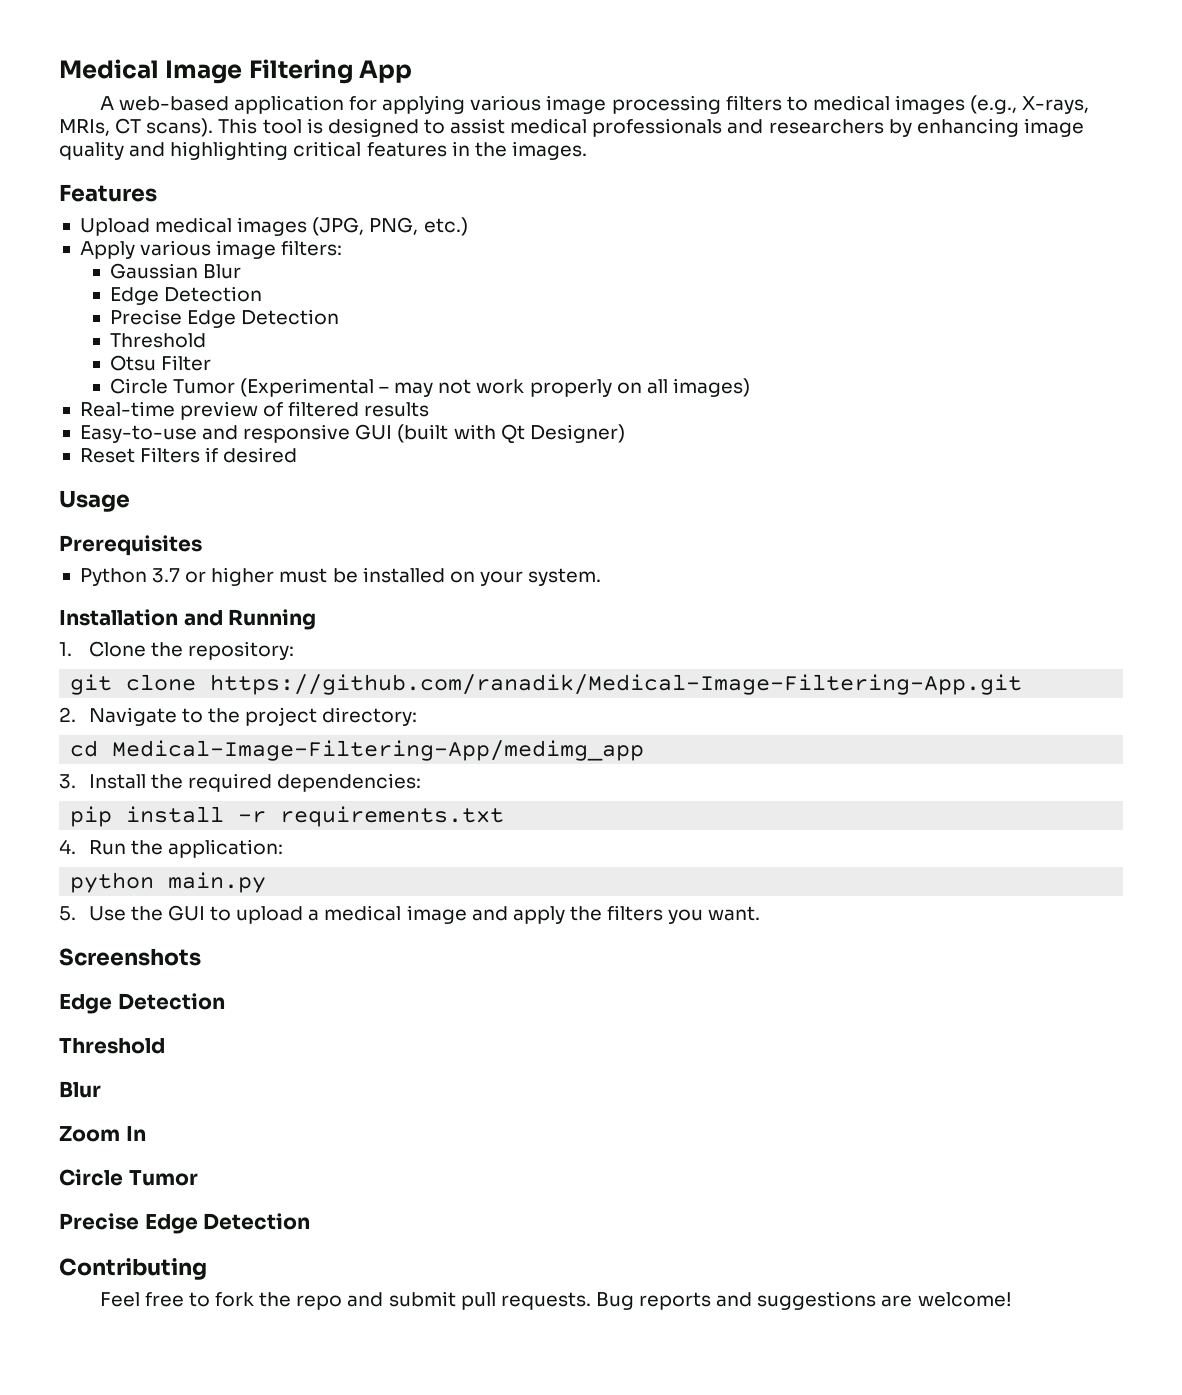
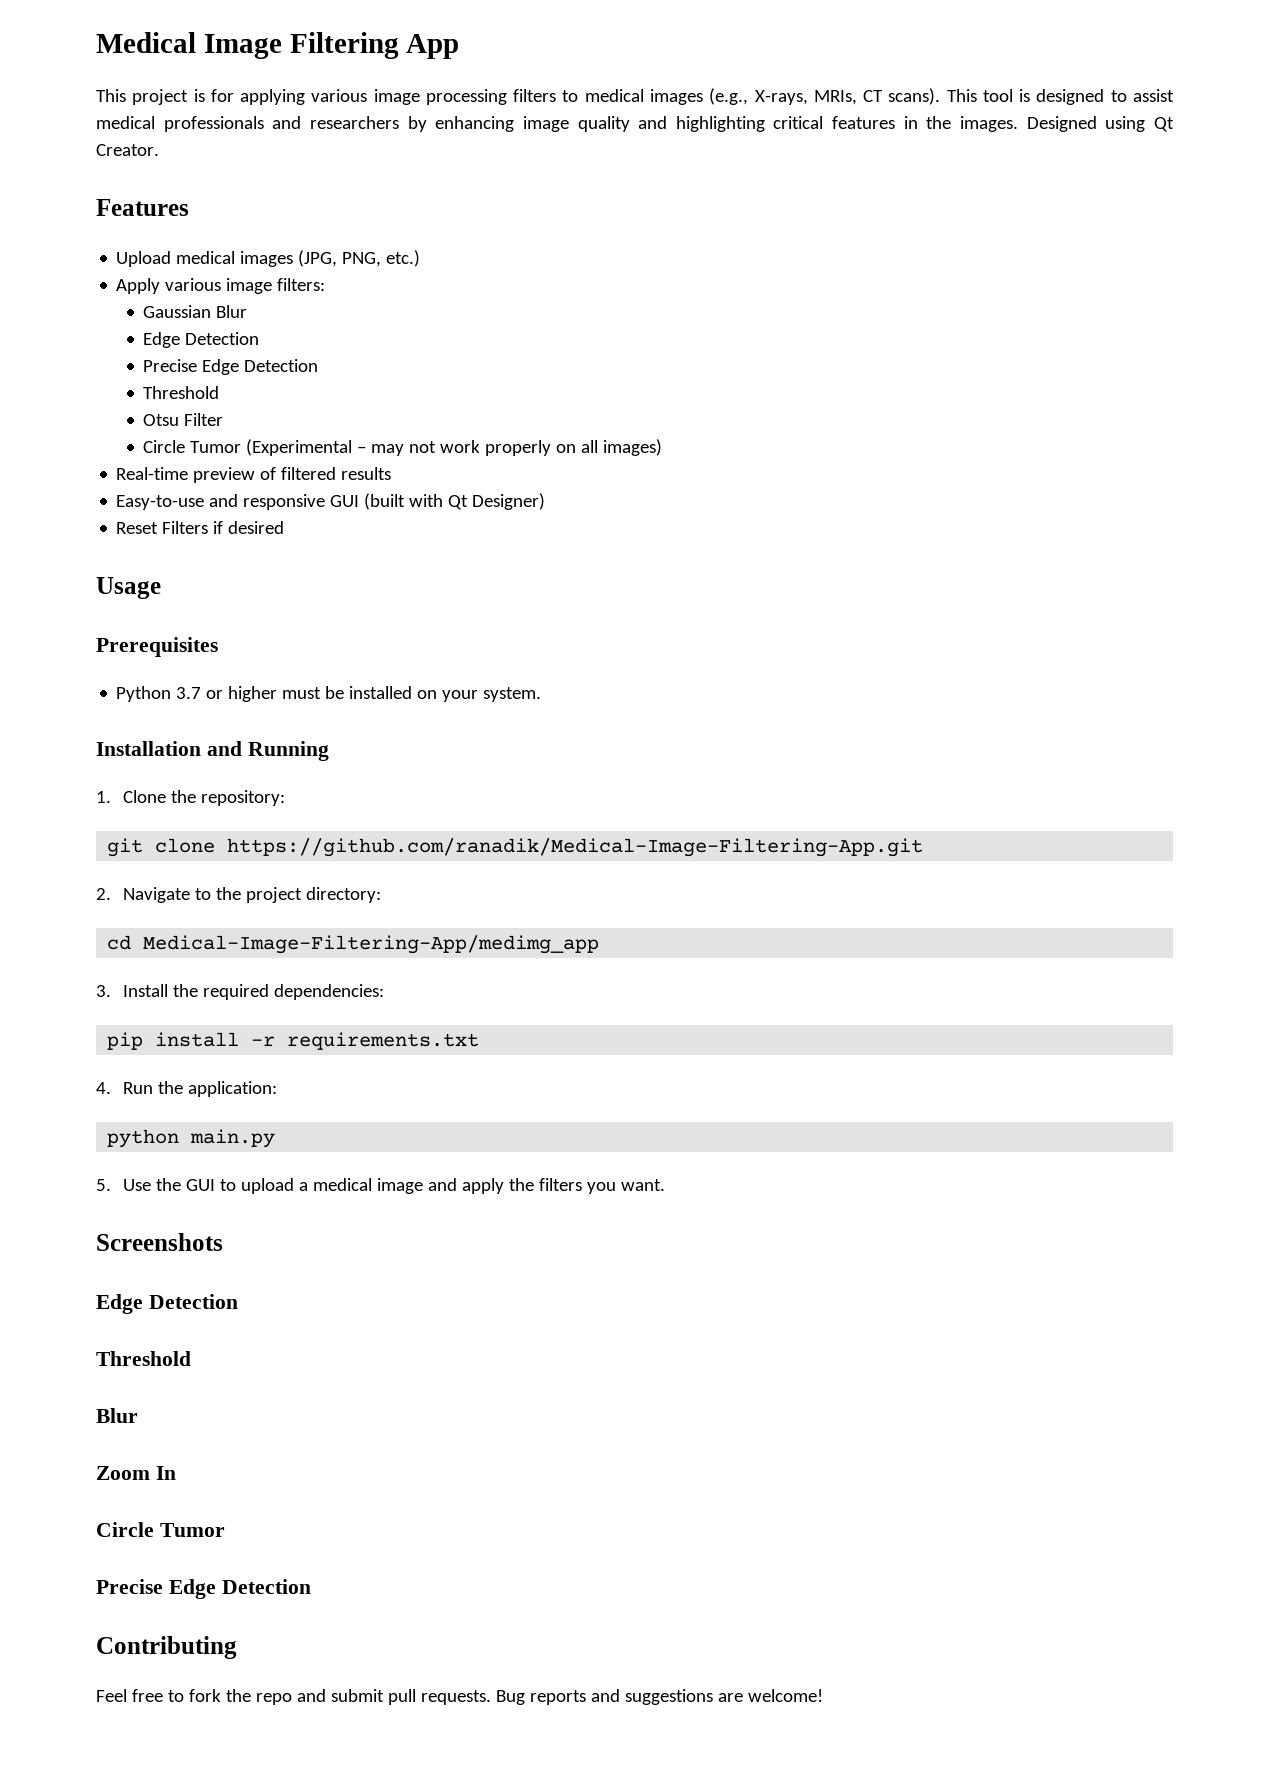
[99,95,344,114] A web-based application -> [96,89,205,105] This project is
(587, 150) none -> [1026,116,1174,132] [96,144,159,156] Designed using Qt Creator.

